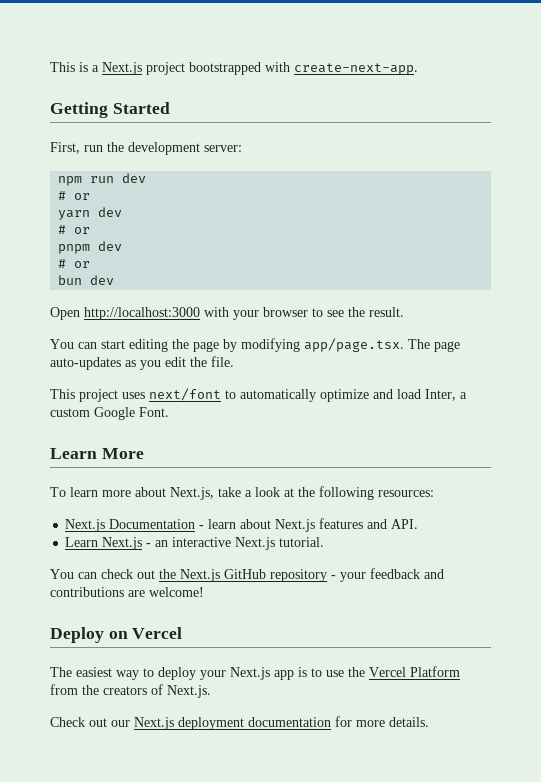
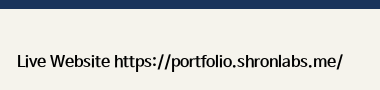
[50,62,418,75] [50,102,170,118] [50,142,242,155] [58,173,147,186] [58,191,91,200] [58,207,123,220] [58,225,91,234] [58,241,123,254] [58,259,91,268] [58,275,115,285] [50,307,404,320] [50,338,460,352] [50,356,234,370] [50,388,467,402] [50,407,169,420] [50,448,144,459] [50,486,434,500] [65,518,419,532] [65,537,325,550] [50,568,444,582] [50,587,204,597] [50,627,183,643] [50,666,460,680] [50,684,211,698] [50,716,429,730] This is a Next.js project bootstrapped with create-next-app. // Getting Started // First, run the development server: // npm run dev // # or // yarn dev // # or // pnpm dev // # or // bun dev // Open http://localhost:3000 with your browser to see the result. // You can start editing the page by modifying app/page.tsx. The page auto-updates as you edit the file. // This project uses next/font to automatically optimize and load Inter, a custom Google Font. // Learn More // To learn more about Next.js, take a look at the following resources: // Next.js Documentation - learn about Next.js features and API. // Learn Next.js - an interactive Next.js tutorial. // You can check out the Next.js GitHub repository - your feedback and contributions are welcome! // Deploy on Vercel // The easiest way to deploy your Next.js app is to use the Vercel Platform from the creators of Next.js. // Check out our Next.js deployment documentation for more details. -> [17,54,344,72] Live Website https://portfolio.shronlabs.me/

